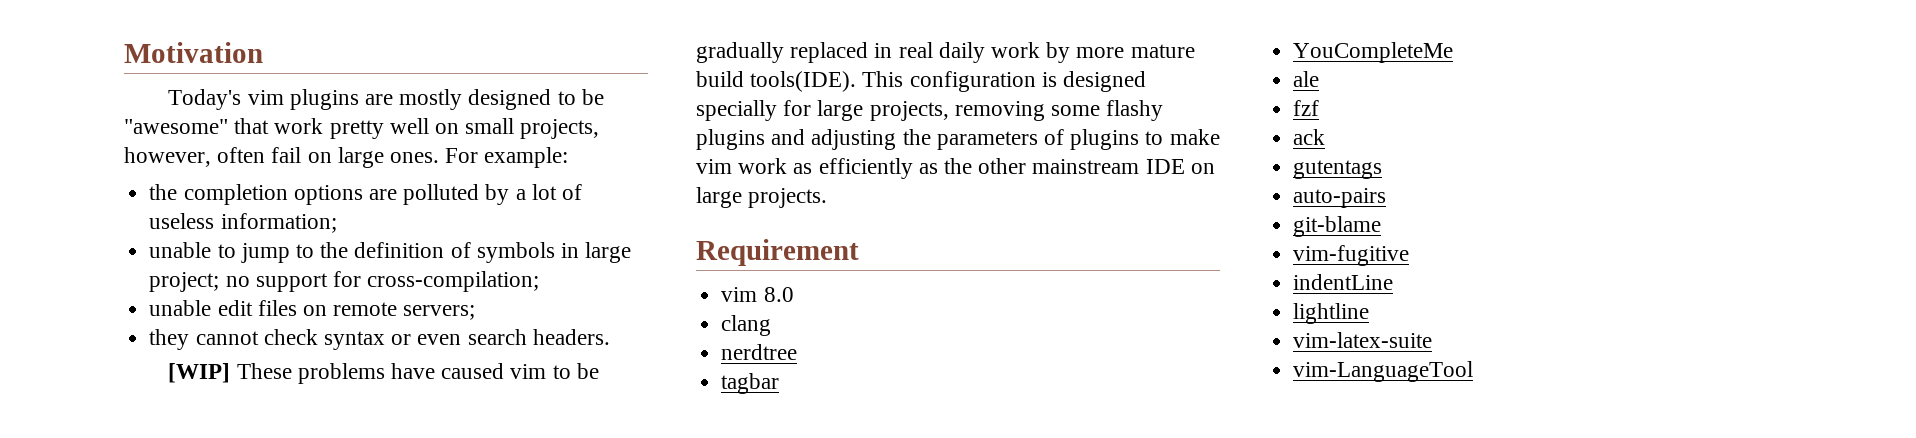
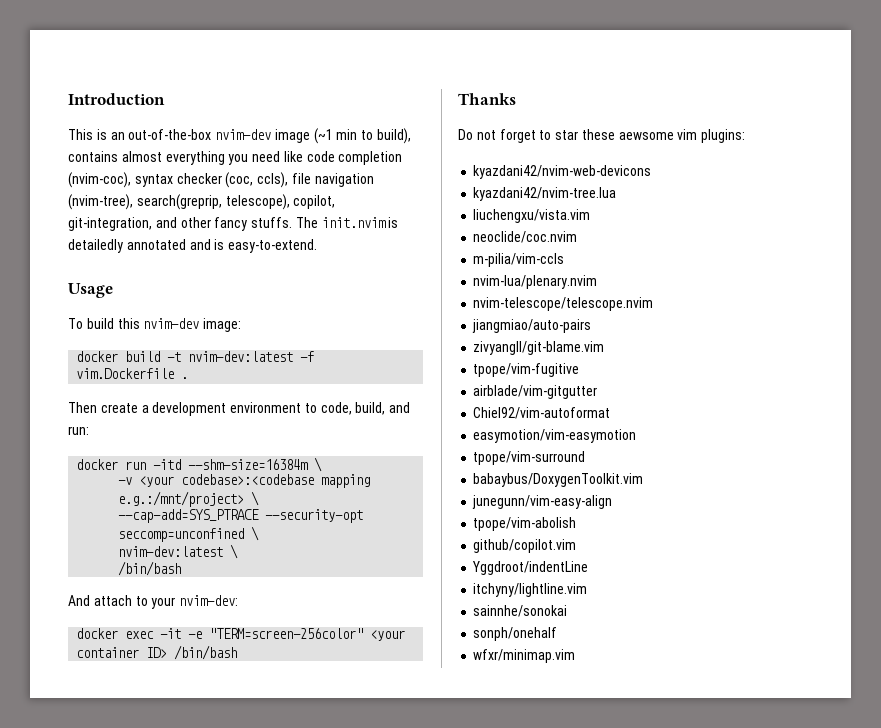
[124,42,263,63] [168,89,604,110] [124,118,600,139] [124,147,569,168] [149,184,582,205] [149,213,337,233] [149,242,632,263] [149,271,540,292] [149,300,476,320] [149,329,610,350] [168,363,599,384] [696,42,1195,63] [696,71,1147,92] [696,100,1164,121] [696,129,1220,150] [696,158,1215,179] [696,187,828,208] [696,239,859,266] [721,287,794,302] [721,315,772,336] [721,344,798,360] [721,373,780,394] [1293,42,1454,63] [1293,71,1320,87] [1293,100,1320,116] [1293,129,1326,145] [1293,160,1383,179] [1293,188,1387,208] [1293,216,1382,237] [1293,245,1410,266] [1293,274,1394,290] [1293,303,1370,324] [1293,332,1433,348] [1293,361,1474,382] Motivation // Today's vim plugins are mostly designed to be "awesome" that work pretty well on small projects, however, often fail on large ones. For example: // the completion options are polluted by a lot of useless information; // unable to jump to the definition of symbols in large project; no support for cross-compilation; // unable edit files on remote servers; // they cannot check syntax or even search headers. // [WIP] These problems have caused vim to be gradually replaced in real daily work by more mature build tools(IDE). This configuration is designed specially for large projects, removing some flashy plugins and adjusting the parameters of plugins to make vim work as efficiently as the other mainstream IDE on large projects. // Requirement // vim 8.0 // clang // nerdtree // tagbar // YouCompleteMe // ale // fzf // ack // gutentags // auto-pairs // git-blame // vim-fugitive // indentLine // lightline // vim-latex-suite // vim-LanguageTool -> [68,93,165,105] [68,128,412,144] [68,151,403,165] [68,172,374,188] [68,194,336,210] [68,217,399,231] [68,239,318,253] [68,283,113,298] [68,318,242,332] [76,351,315,362] [76,368,189,379] [68,402,411,416] [68,426,89,435] [76,457,323,472] [118,474,371,488] [118,491,260,507] [118,509,364,523] [118,526,260,542] [118,544,239,559] [118,561,182,576] [68,595,239,609] [76,628,406,641] [76,645,238,660] [458,93,516,105] [458,129,746,143] [473,165,652,179] [473,187,617,201] [473,209,591,223] [473,231,578,243] [473,253,565,267] [473,275,598,289] [473,297,654,311] [472,319,592,333] [473,341,605,355] [473,363,580,377] [473,385,598,399] [473,407,611,419] [473,429,637,443] [473,451,586,465] [473,473,644,487] [472,495,613,509] [473,517,577,531] [473,539,577,553] [472,561,589,575] [473,583,588,597] [473,605,568,617] [473,627,558,641] [473,649,576,663] Introduction // This is an out-of-the-box nvim-dev image (~1 min to build), contains almost everything you need like code completion (nvim-coc), syntax checker (coc, ccls), file navigation (nvim-tree), search(greprip, telescope), copilot, git-integration, and other fancy stuffs. The init.nvim is detailedly annotated and is easy-to-extend. // Usage // To build this nvim-dev image: // docker build -t nvim-dev:latest -f vim.Dockerfile . // Then create a development environment to code, build, and run: // docker run -itd --shm-size=16384m \ // -v <your codebase>:<codebase mapping e.g.:/mnt/project> \ // --cap-add=SYS_PTRACE --security-opt seccomp=unconfined \ // nvim-dev:latest \ // /bin/bash // And attach to your nvim-dev: // docker exec -it -e "TERM=screen-256color" <your container ID> /bin/bash // Thanks // Do not forget to star these aewsome vim plugins: // kyazdani42/nvim-web-devicons // kyazdani42/nvim-tree.lua // liuchengxu/vista.vim // neoclide/coc.nvim // m-pilia/vim-ccls // nvim-lua/plenary.nvim // nvim-telescope/telescope.nvim // jiangmiao/auto-pairs // zivyangll/git-blame.vim // tpope/vim-fugitive // airblade/vim-gitgutter // Chiel92/vim-autoformat // easymotion/vim-easymotion // tpope/vim-surround // babaybus/DoxygenToolkit.vim // junegunn/vim-easy-align // tpope/vim-abolish // github/copilot.vim // Yggdroot/indentLine // itchyny/lightline.vim // sainnhe/sonokai // sonph/onehalf // wfxr/minimap.vim

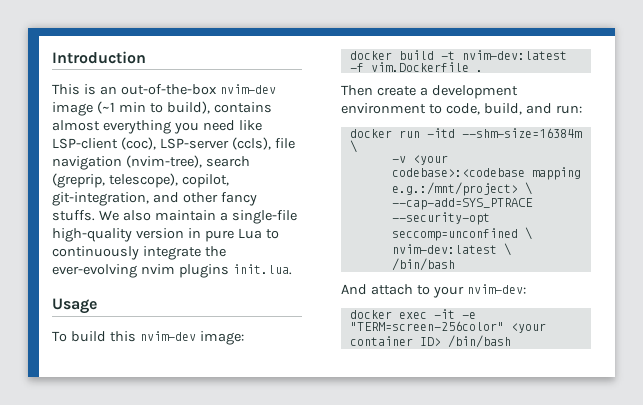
[306,151,403,165] [68,172,289,188] code completion (nvim-coc), syntax checker (coc, ccls), -> [52,137,271,150] LSP-client (coc), LSP-server (ccls),
[136,194,222,210] search(greprip, -> [205,156,250,167] [52,173,105,188] search (greprip,
[295,217,399,228] [68,239,318,253] The init.nvim is detailedly annotated and is easy-to-extend. -> [98,210,297,224] [52,228,279,242] [52,246,226,260] [52,264,292,278] We also maintain a single-file high-quality version in pure Lua to continuously integrate the ever-evolving nvim plugins init.lua.
[458,93,516,105] [458,129,746,143] [473,165,652,179] [473,187,617,201] [473,209,591,223] [473,231,578,243] [473,253,565,267] [473,275,598,289] [473,297,654,311] [472,319,592,333] [473,341,605,355] [473,363,580,377] [473,385,598,399] [473,407,611,419] [473,429,637,443] [473,451,586,465] [473,473,644,487] [472,495,613,509] [473,517,577,531] [473,539,577,553] [472,561,589,575] [473,583,588,597] [473,605,568,617] [473,627,558,641] [473,649,576,663] // Thanks // Do not forget to star these aewsome vim plugins: // kyazdani42/nvim-web-devicons // kyazdani42/nvim-tree.lua // liuchengxu/vista.vim // neoclide/coc.nvim // m-pilia/vim-ccls // nvim-lua/plenary.nvim // nvim-telescope/telescope.nvim // jiangmiao/auto-pairs // zivyangll/git-blame.vim // tpope/vim-fugitive // airblade/vim-gitgutter // Chiel92/vim-autoformat // easymotion/vim-easymotion // tpope/vim-surround // babaybus/DoxygenToolkit.vim // junegunn/vim-easy-align // tpope/vim-abolish // github/copilot.vim // Yggdroot/indentLine // itchyny/lightline.vim // sainnhe/sonokai // sonph/onehalf // wfxr/minimap.vim -> (511, 341) none

